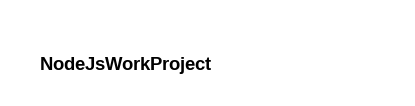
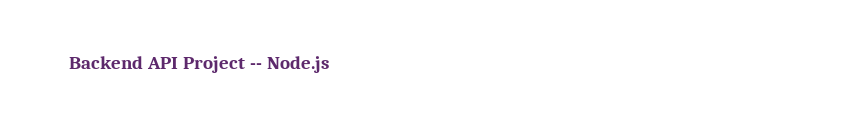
[40,57,211,74] NodeJsWorkProject -> [69,56,329,73] Backend API Project -- Node.js

